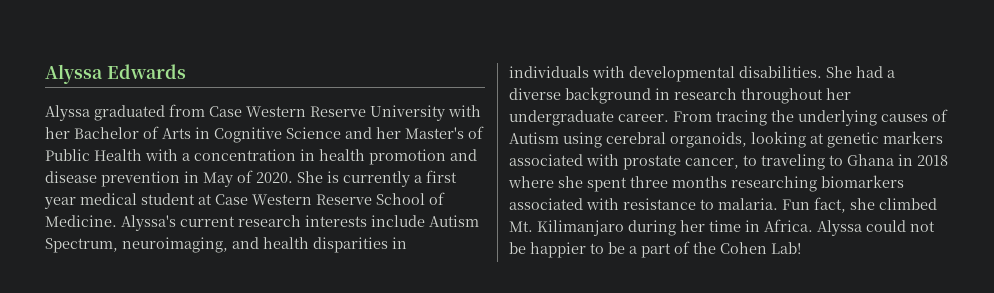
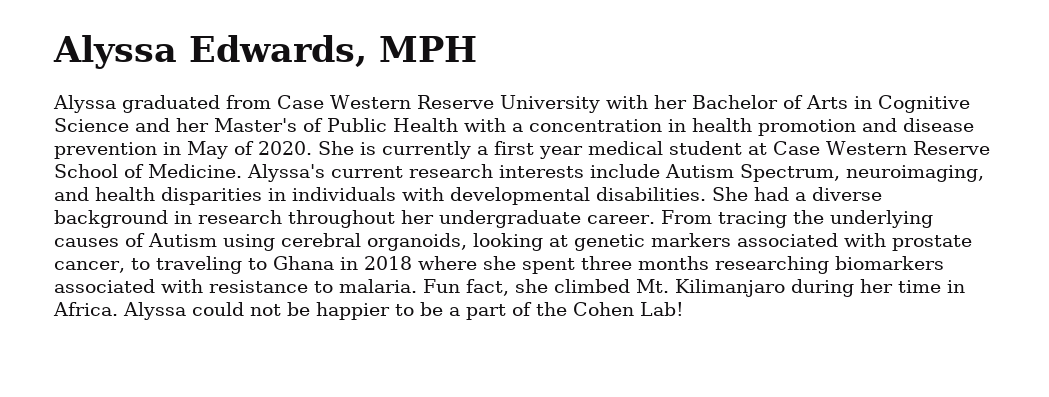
[45,64,186,84] Alyssa Edwards -> [53,35,477,69] Alyssa Edwards, MPH

